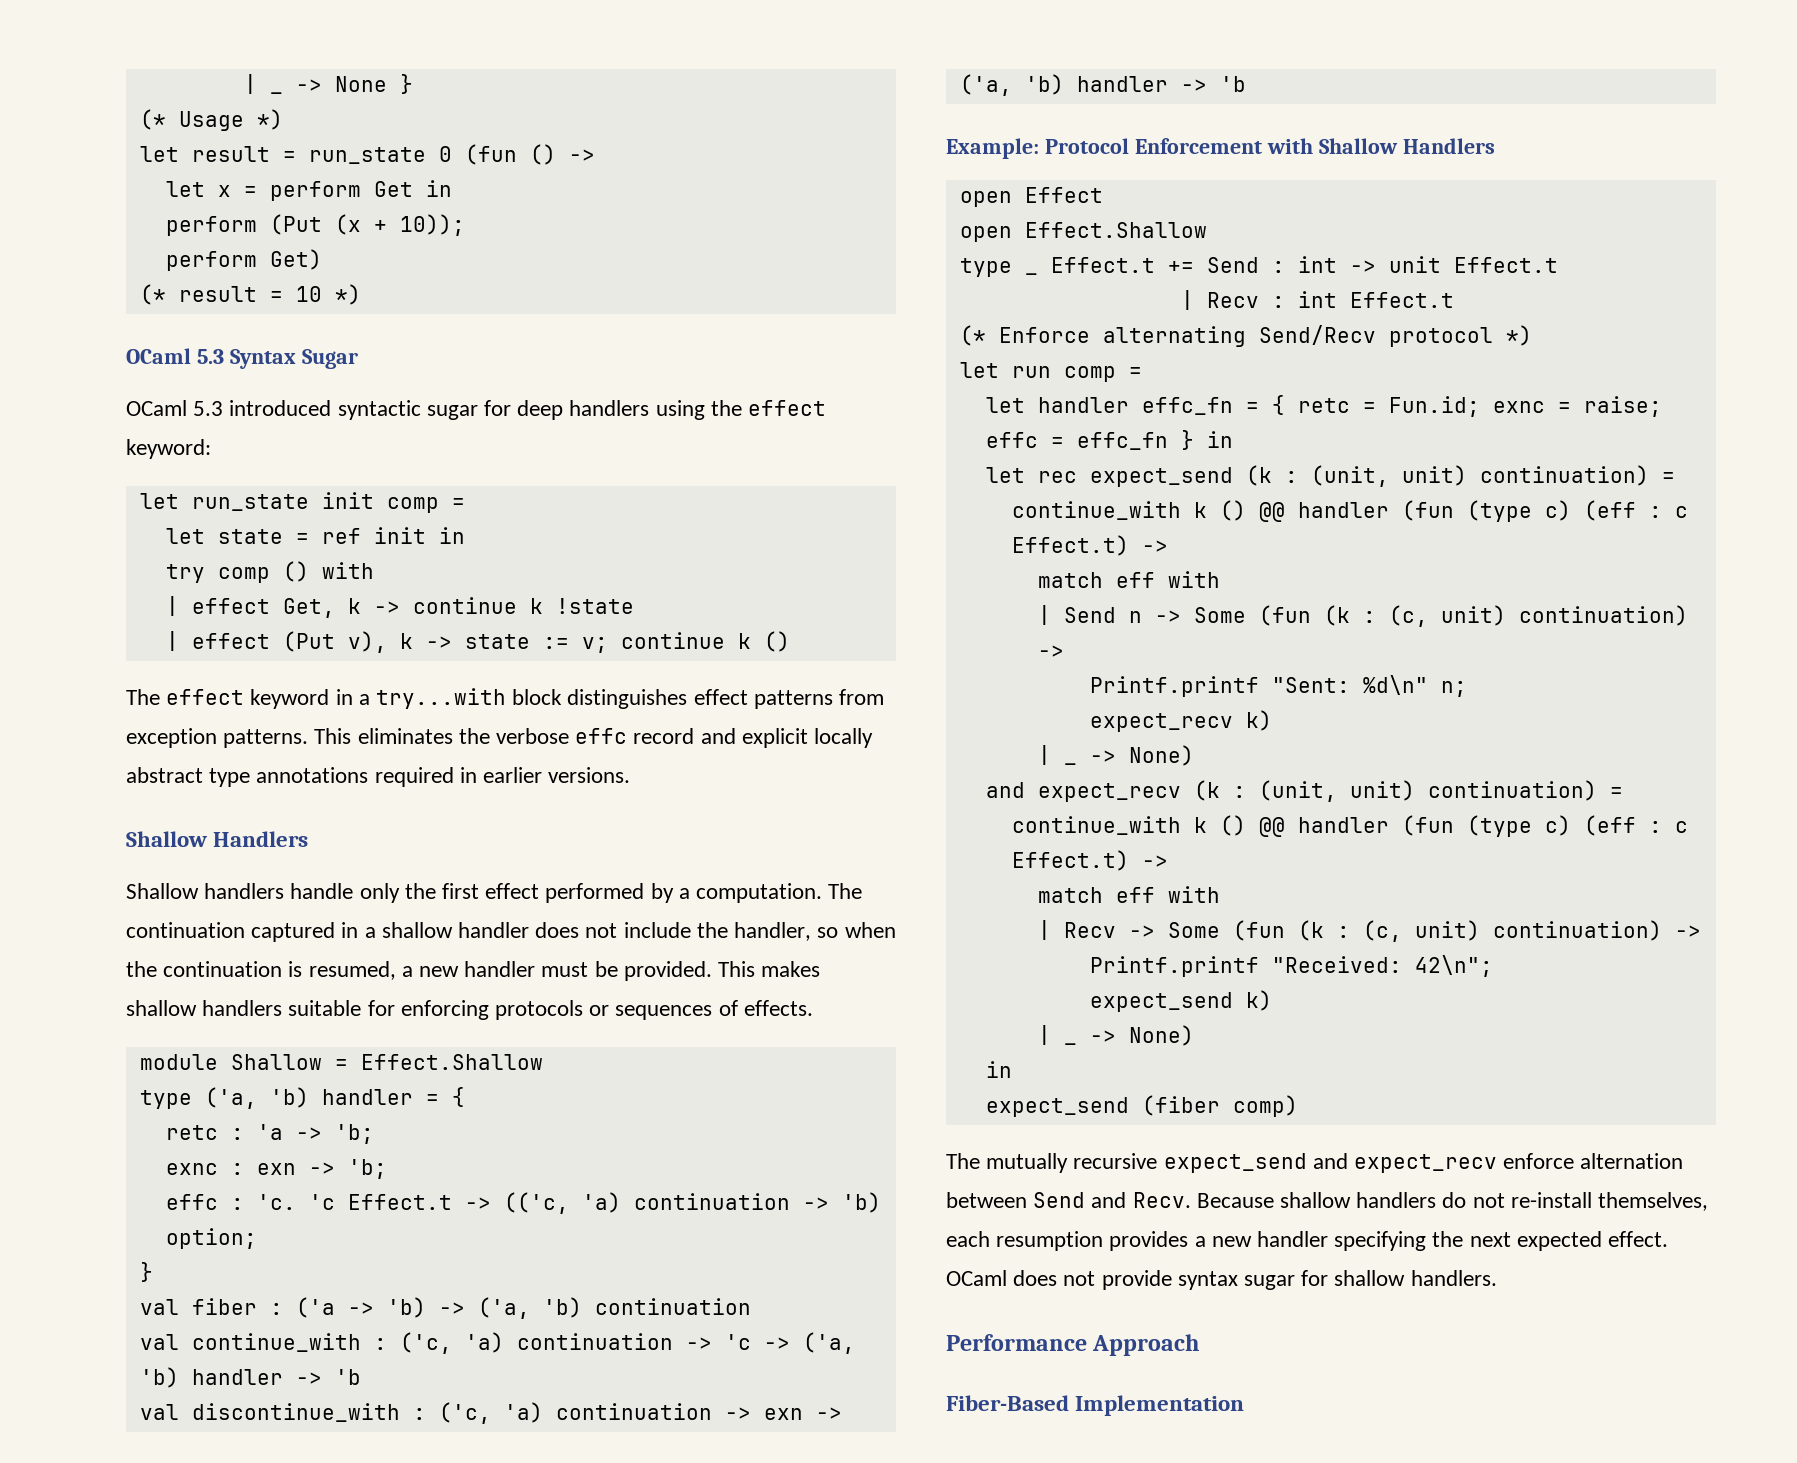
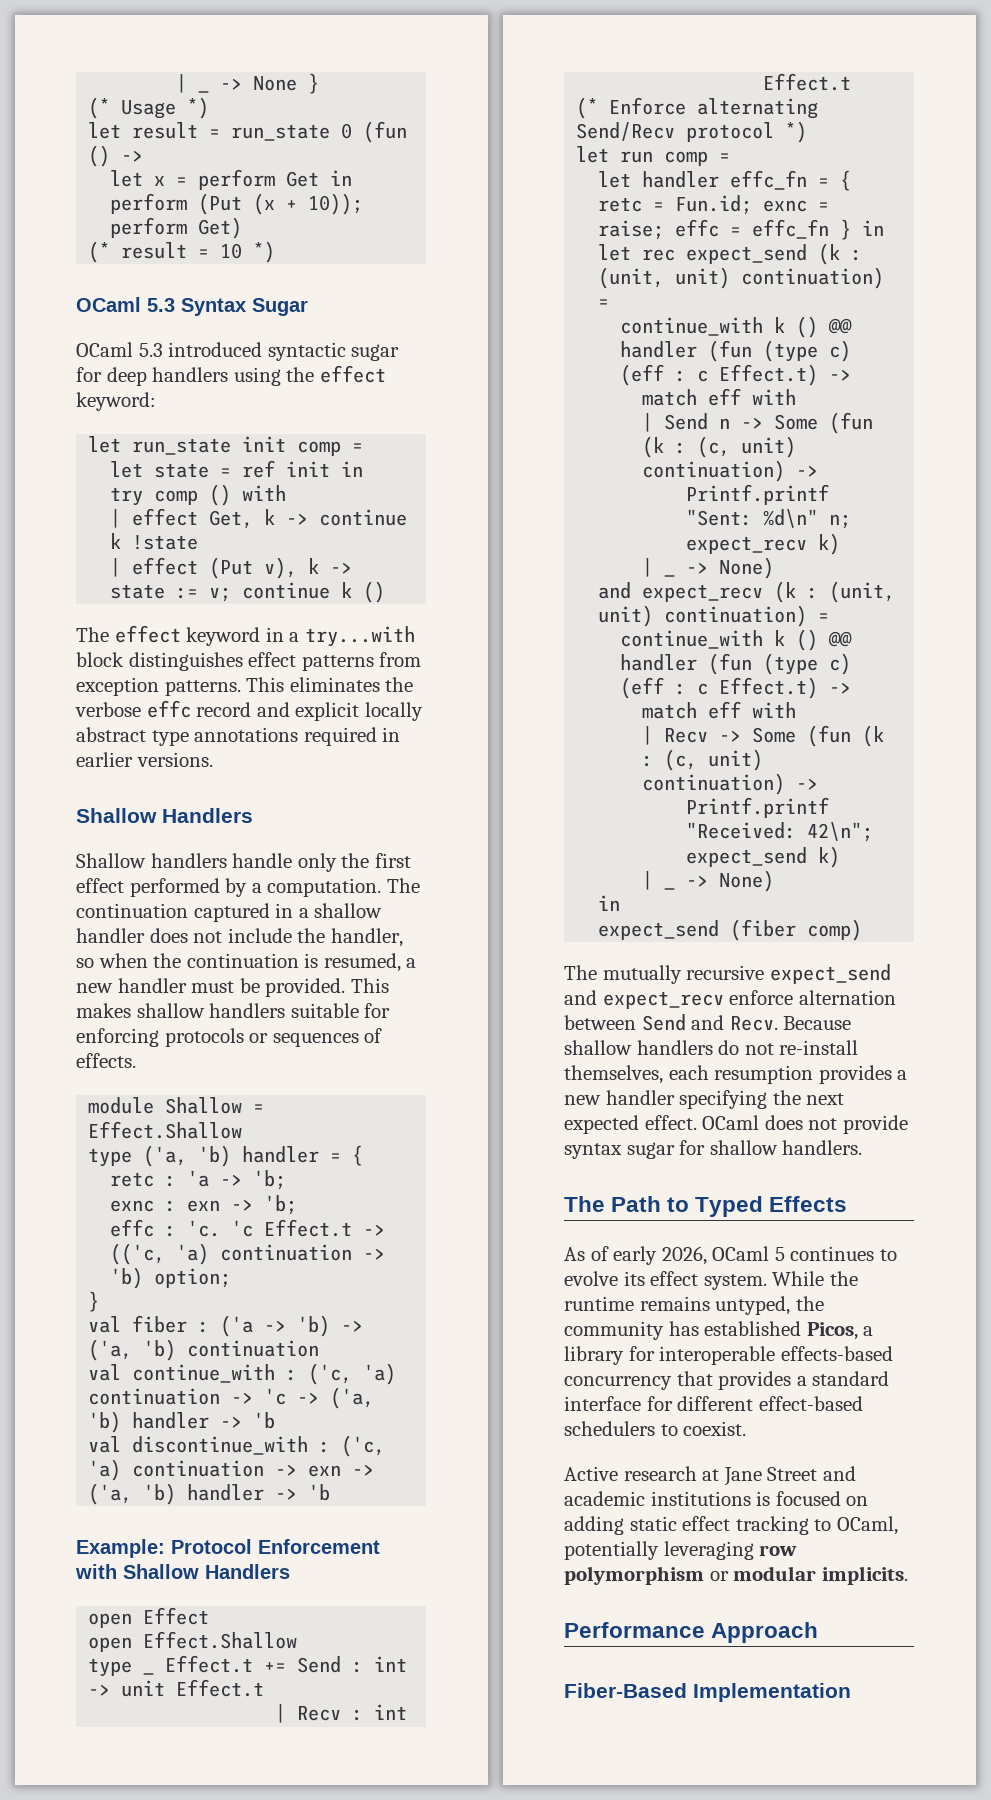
(1497, 1278) none -> [564,1196,848,1217] [564,1246,897,1265] [564,1271,858,1290] [564,1296,824,1315] [564,1321,874,1340] [564,1346,893,1365] [564,1371,890,1390] [564,1396,863,1411] [564,1421,747,1436] [564,1466,856,1486] [564,1491,869,1506] [564,1516,898,1535] [564,1541,798,1560] [564,1566,908,1585] // The Path to Typed Effects // As of early 2026, OCaml 5 continues to evolve its effect system. While the runtime remains untyped, the community has established Picos, a library for interoperable effects-based concurrency that provides a standard interface for different effect-based schedulers to coexist. // Active research at Jane Street and academic institutions is focused on adding static effect tracking to OCaml, potentially leveraging row polymorphism or modular implicits.

